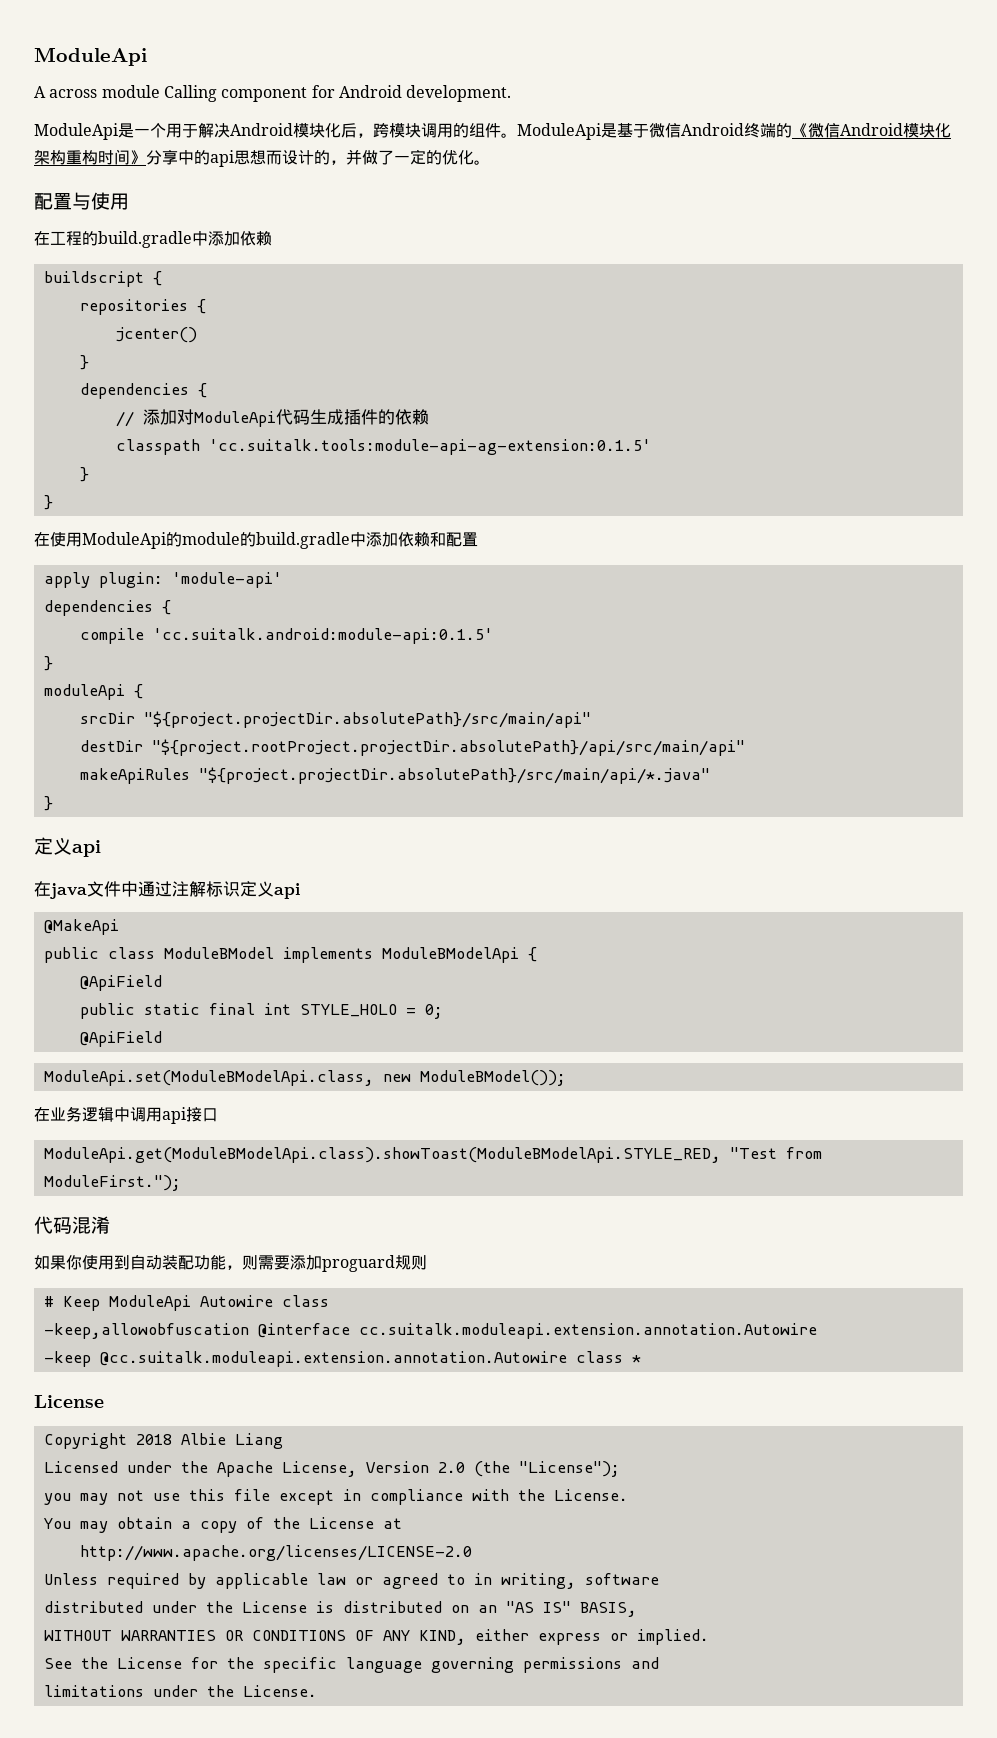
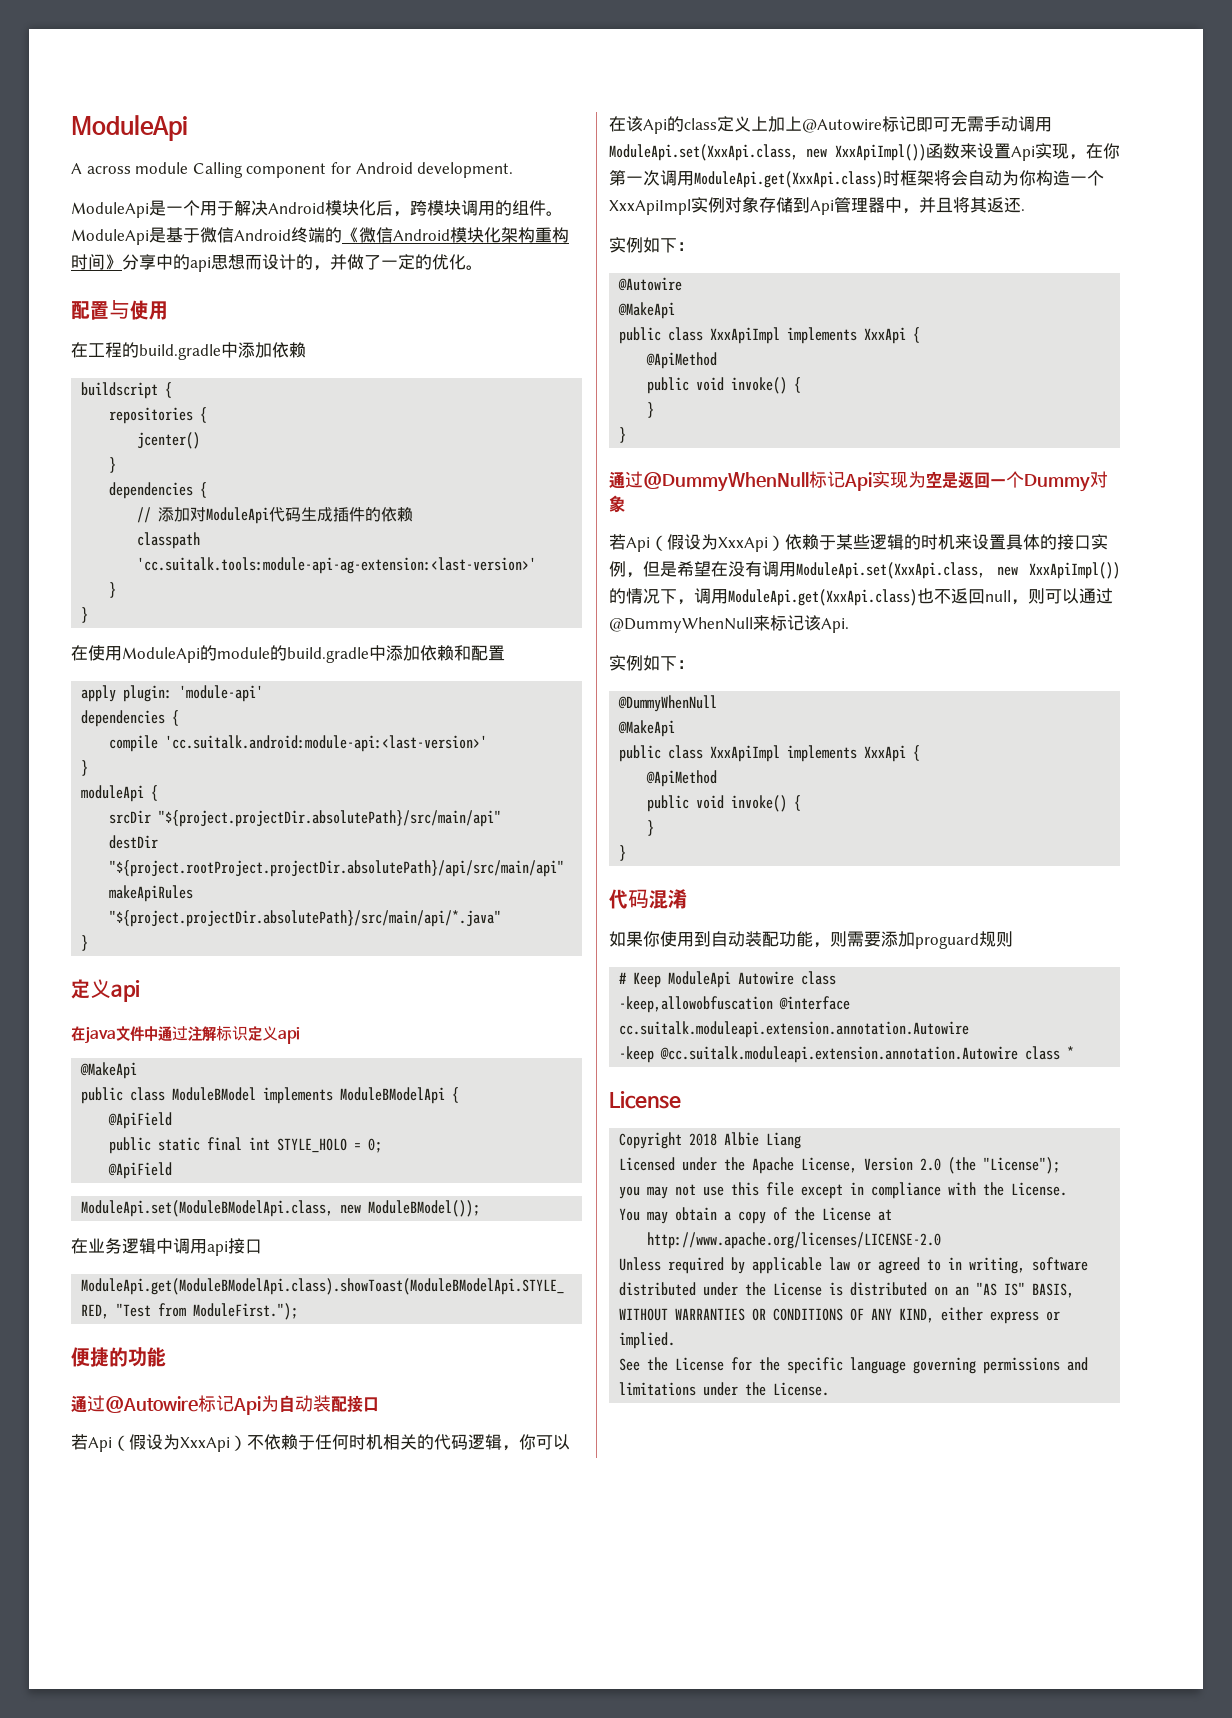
[208,439,651,455] 'cc.suitalk.tools:module-api-ag-extension:0.1.5' -> [137,557,537,574] 'cc.suitalk.tools:module-api-ag-extension:<last-version>'
[152,628,493,644] 'cc.suitalk.android:module-api:0.1.5' -> [165,735,488,752] 'cc.suitalk.android:module-api:<last-version>'
(181, 1183) none -> [71,1347,166,1367] [71,1395,379,1415] [71,1434,570,1452] [609,116,1052,134] [609,143,1120,161] [609,170,1104,188] [609,196,1025,215] [609,237,694,253] [618,277,683,291] [618,302,676,319] [619,327,921,344] [646,352,718,369] [647,377,802,394] [647,402,655,418] [619,427,627,443] [609,471,1108,492] [609,495,625,513] [609,534,1108,552] [609,561,1120,579] [609,588,1113,606] [609,615,849,633] [609,655,694,671] [618,695,718,712] [618,720,676,737] [619,745,921,762] [646,770,718,787] [647,795,802,812] [647,820,655,836] [619,845,627,861] // 便捷的功能 // 通过@Autowire标记Api为自动装配接口 // 若Api（假设为XxxApi）不依赖于任何时机相关的代码逻辑，你可以在该Api的class定义上加上@Autowire标记即可无需手动调用ModuleApi.set(XxxApi.class, new XxxApiImpl())函数来设置Api实现，在你第一次调用ModuleApi.get(XxxApi.class)时框架将会自动为你构造一个XxxApiImpl实例对象存储到Api管理器中，并且将其返还. // 实例如下： // @Autowire // @MakeApi // public class XxxApiImpl implements XxxApi { // @ApiMethod // public void invoke() { // } // } // 通过@DummyWhenNull标记Api实现为空是返回一个Dummy对象 // 若Api（假设为XxxApi）依赖于某些逻辑的时机来设置具体的接口实例，但是希望在没有调用ModuleApi.set(XxxApi.class, new XxxApiImpl())的情况下，调用ModuleApi.get(XxxApi.class)也不返回null，则可以通过@DummyWhenNull来标记该Api. // 实例如下： // @DummyWhenNull // @MakeApi // public class XxxApiImpl implements XxxApi { // @ApiMethod // public void invoke() { // } // }

